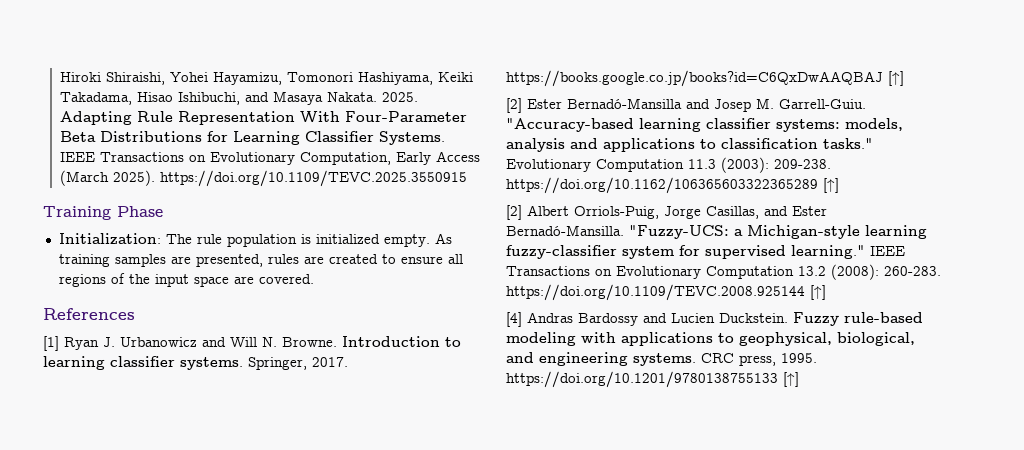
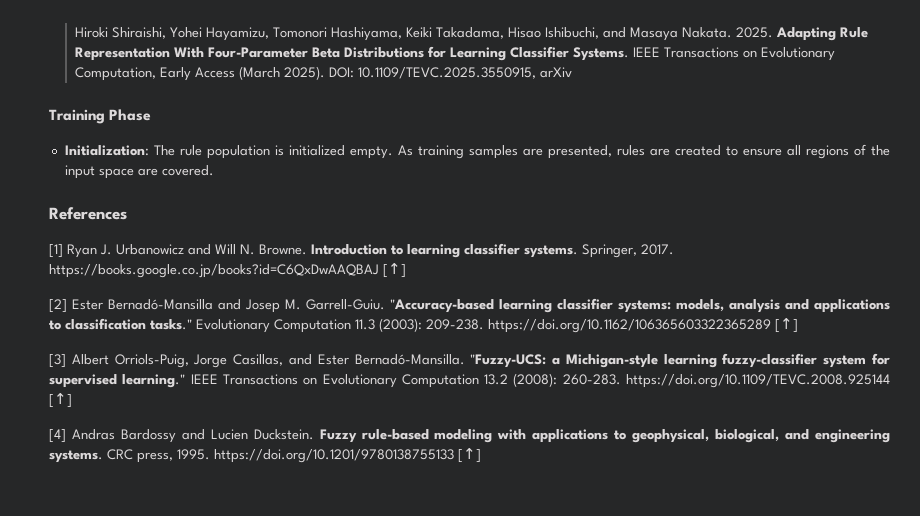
[160,170,468,187] https://doi.org/10.1109/TEVC.2025.3550915 -> [328,67,572,79] DOI: 10.1109/TEVC.2025.3550915, arXiv
[506,205,522,220] [2] -> [49,354,66,368] [3]

